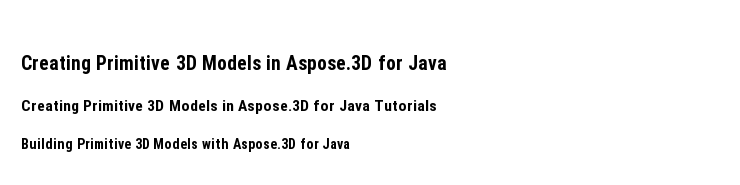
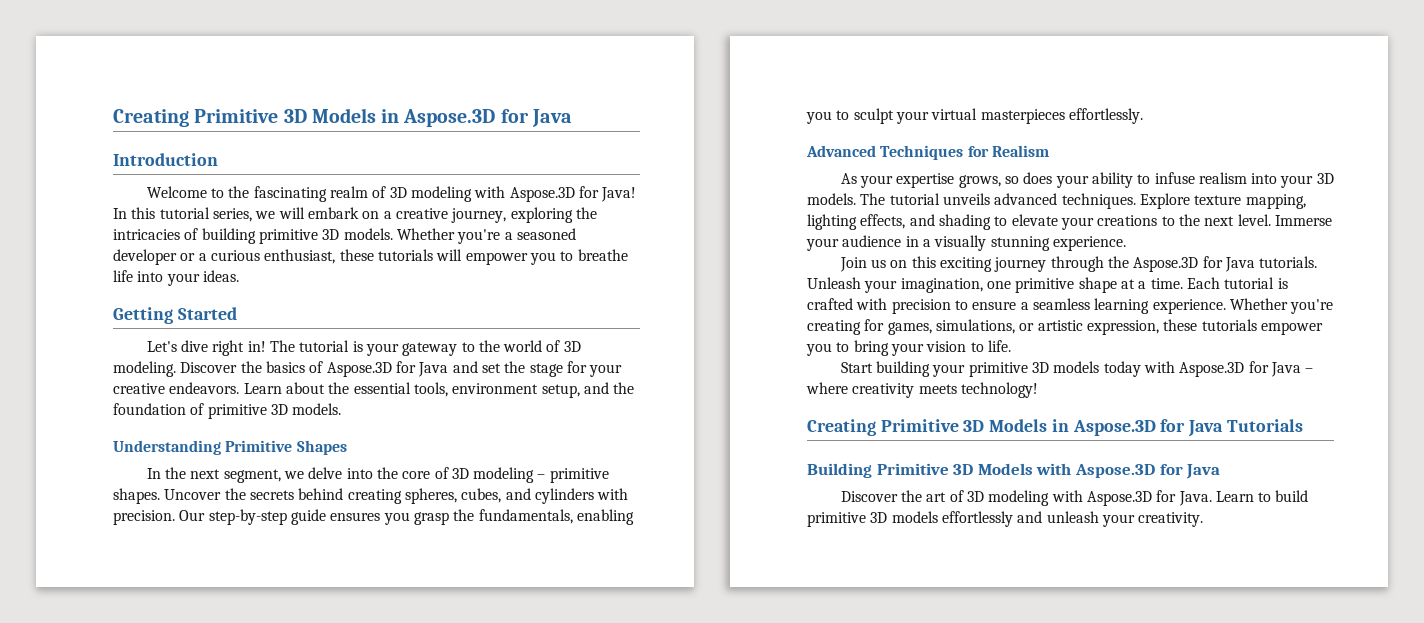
[21,55,447,74] Creating Primitive 3D Models in Aspose.3D for Java -> [113,108,572,127] [113,153,218,166] [146,186,637,202] [113,207,597,223] [113,228,576,244] [113,249,628,265] [113,270,239,286] [113,307,237,324] [146,340,581,356] [113,361,623,377] [113,382,635,398] [113,403,342,419] [113,440,347,455] [146,467,609,483] [113,488,629,504] [113,509,634,525] [806,108,1143,124] [806,145,1049,160] [840,172,1334,188] [807,193,1306,209] [807,214,1332,230] [806,235,1126,251] [839,256,1318,272] [807,277,1288,293] [807,298,1334,314] [807,319,1323,335] [806,340,1011,356] [840,361,1314,377] [806,382,1038,398] Creating Primitive 3D Models in Aspose.3D for Java // Introduction // Welcome to the fascinating realm of 3D modeling with Aspose.3D for Java! In this tutorial series, we will embark on a creative journey, exploring the intricacies of building primitive 3D models. Whether you're a seasoned developer or a curious enthusiast, these tutorials will empower you to breathe life into your ideas. // Getting Started // Let's dive right in! The tutorial is your gateway to the world of 3D modeling. Discover the basics of Aspose.3D for Java and set the stage for your creative endeavors. Learn about the essential tools, environment setup, and the foundation of primitive 3D models. // Understanding Primitive Shapes // In the next segment, we delve into the core of 3D modeling – primitive shapes. Uncover the secrets behind creating spheres, cubes, and cylinders with precision. Our step-by-step guide ensures you grasp the fundamentals, enabling you to sculpt your virtual masterpieces effortlessly. // Advanced Techniques for Realism // As your expertise grows, so does your ability to infuse realism into your 3D models. The tutorial unveils advanced techniques. Explore texture mapping, lighting effects, and shading to elevate your creations to the next level. Immerse your audience in a visually stunning experience. // Join us on this exciting journey through the Aspose.3D for Java tutorials. Unleash your imagination, one primitive shape at a time. Each tutorial is crafted with precision to ensure a seamless learning experience. Whether you're creating for games, simulations, or artistic expression, these tutorials empower you to bring your vision to life. // Start building your primitive 3D models today with Aspose.3D for Java – where creativity meets technology!
(351, 143) none -> [840,490,1309,506] [807,511,1204,527] // Discover the art of 3D modeling with Aspose.3D for Java. Learn to build primitive 3D models effortlessly and unleash your creativity.

